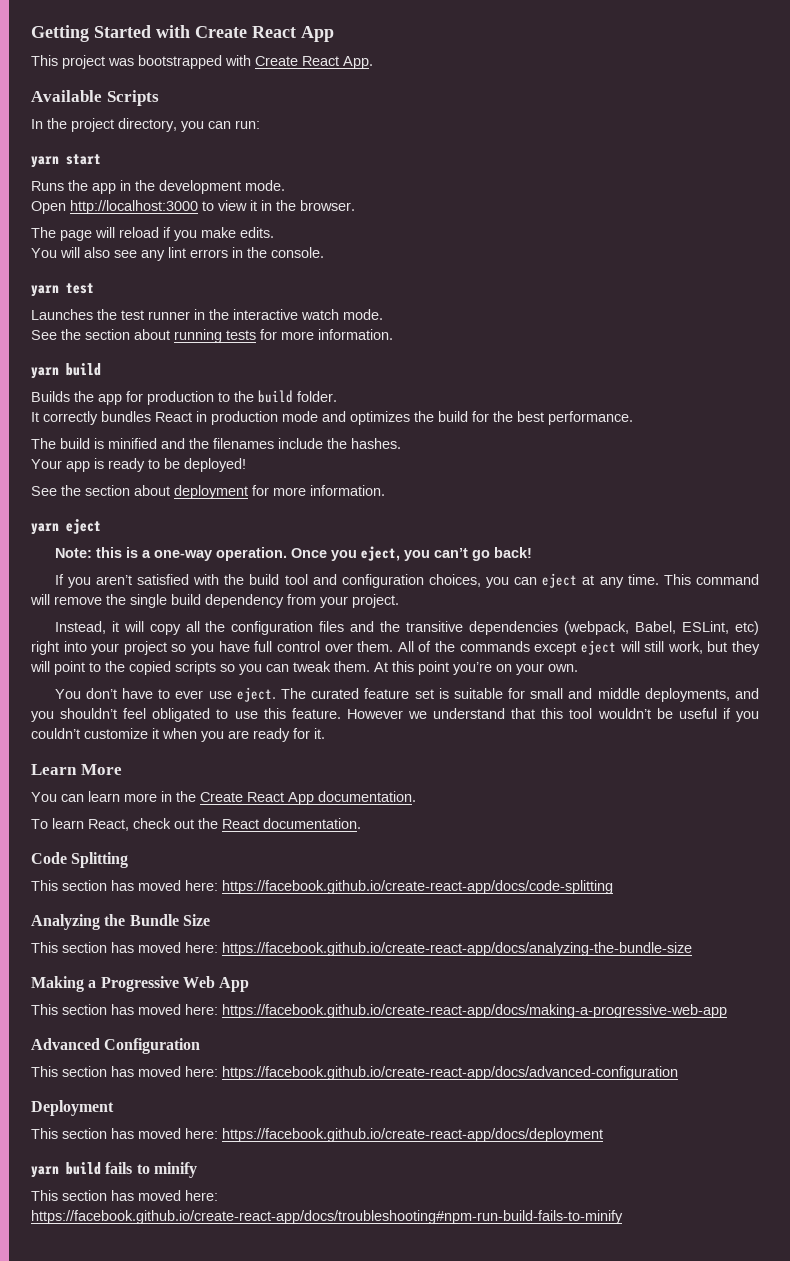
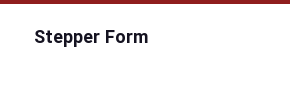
[31,25,334,42] [31,55,373,69] [31,90,159,106] [31,118,260,132] [31,154,101,168] [31,180,285,194] [31,200,355,214] [31,227,274,241] [31,247,324,261] [31,283,94,297] [31,309,383,320] [31,329,393,343] [31,363,101,379] [31,390,337,405] [31,411,633,425] [31,438,401,449] [31,458,246,472] [31,485,385,499] [31,519,101,535] [54,546,532,561] [54,573,760,588] [30,594,399,608] [54,621,759,635] [31,640,760,655] [30,661,578,675] [54,687,759,702] [31,708,759,722] [31,728,325,742] [31,764,122,775] [31,791,416,805] [31,818,361,831] [31,852,129,868] [31,880,613,894] [31,914,210,930] [31,942,692,956] [31,976,250,992] [31,1004,727,1018] [31,1038,201,1054] [31,1066,678,1080] [31,1100,114,1116] [31,1128,603,1142] [31,1162,197,1178] [31,1190,218,1201] [31,1210,623,1224] Getting Started with Create React App // This project was bootstrapped with Create React App. // Available Scripts // In the project directory, you can run: // yarn start // Runs the app in the development mode. // Open http://localhost:3000 to view it in the browser. // The page will reload if you make edits. // You will also see any lint errors in the console. // yarn test // Launches the test runner in the interactive watch mode. // See the section about running tests for more information. // yarn build // Builds the app for production to the build folder. // It correctly bundles React in production mode and optimizes the build for the best performance. // The build is minified and the filenames include the hashes. // Your app is ready to be deployed! // See the section about deployment for more information. // yarn eject // Note: this is a one-way operation. Once you eject, you can’t go back! // If you aren’t satisfied with the build tool and configuration choices, you can eject at any time. This command will remove the single build dependency from your project. // Instead, it will copy all the configuration files and the transitive dependencies (webpack, Babel, ESLint, etc) right into your project so you have full control over them. All of the commands except eject will still work, but they will point to the copied scripts so you can tweak them. At this point you’re on your own. // You don’t have to ever use eject. The curated feature set is suitable for small and middle deployments, and you shouldn’t feel obligated to use this feature. However we understand that this tool wouldn’t be useful if you couldn’t customize it when you are ready for it. // Learn More // You can learn more in the Create React App documentation. // To learn React, check out the React documentation. // Code Splitting // This section has moved here: https://facebook.github.io/create-react-app/docs/code-splitting // Analyzing the Bundle Size // This section has moved here: https://facebook.github.io/create-react-app/docs/analyzing-the-bundle-size // Making a Progressive Web App // This section has moved here: https://facebook.github.io/create-react-app/docs/making-a-progressive-web-app // Advanced Configuration // This section has moved here: https://facebook.github.io/create-react-app/docs/advanced-configuration // Deployment // This section has moved here: https://facebook.github.io/create-react-app/docs/deployment // yarn build fails to minify // This section has moved here: https://facebook.github.io/create-react-app/docs/troubleshooting#npm-run-build-fails-to-minify -> [34,30,148,47] Stepper Form

